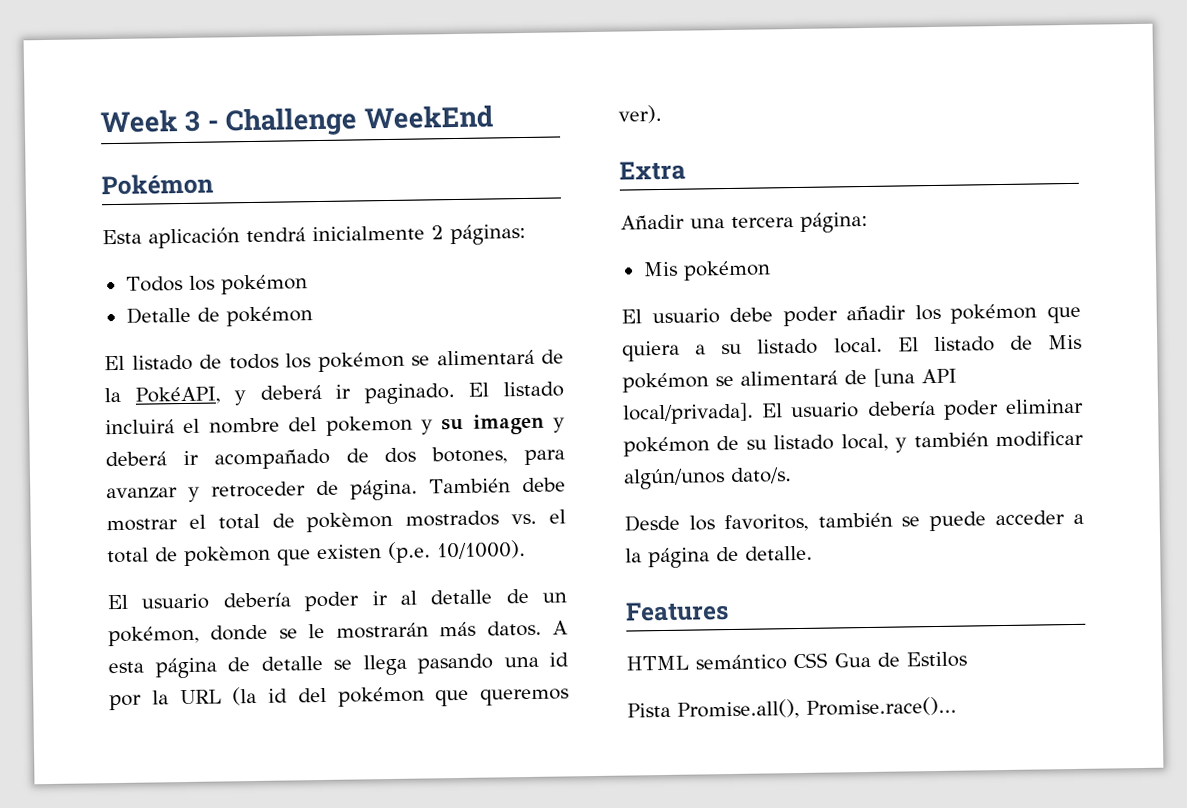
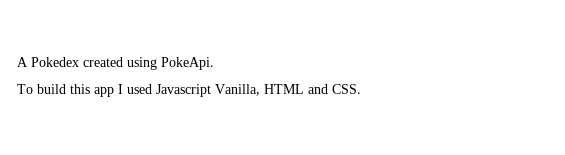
[100,105,493,137] [101,173,214,196] [102,223,526,249] [125,274,308,295] [125,306,313,327] [104,349,564,373] [104,381,564,406] [105,413,565,436] [105,446,565,470] [106,477,566,502] [106,509,566,533] [107,540,526,567] [107,588,567,612] [108,620,568,647] [108,652,569,679] [109,686,569,711] [618,104,662,124] [619,160,686,181] [620,211,868,233] [642,260,771,281] [621,303,1081,327] [622,334,1082,362] [622,368,957,393] [623,398,1084,425] [623,430,1084,457] [623,467,792,490] [624,510,1084,533] [625,545,813,569] [625,601,729,622] [626,651,967,671] [627,696,957,720] Week 3 - Challenge WeekEnd // Pokémon // Esta aplicación tendrá inicialmente 2 páginas: // Todos los pokémon // Detalle de pokémon // El listado de todos los pokémon se alimentará de la PokéAPI, y deberá ir paginado. El listado incluirá el nombre del pokemon y su imagen y deberá ir acompañado de dos botones, para avanzar y retroceder de página. También debe mostrar el total de pokèmon mostrados vs. el total de pokèmon que existen (p.e. 10/1000). // El usuario debería poder ir al detalle de un pokémon, donde se le mostrarán más datos. A esta página de detalle se llega pasando una id por la URL (la id del pokémon que queremos ver). // Extra // Añadir una tercera página: // Mis pokémon // El usuario debe poder añadir los pokémon que quiera a su listado local. El listado de Mis pokémon se alimentará de [una API local/privada]. El usuario debería poder eliminar pokémon de su listado local, y también modificar algún/unos dato/s. // Desde los favoritos, también se puede acceder a la página de detalle. // Features // HTML semántico CSS Gua de Estilos // Pista Promise.all(), Promise.race()... -> [17,57,214,70] [17,84,361,97] A Pokedex created using PokeApi. // To build this app I used Javascript Vanilla, HTML and CSS.

